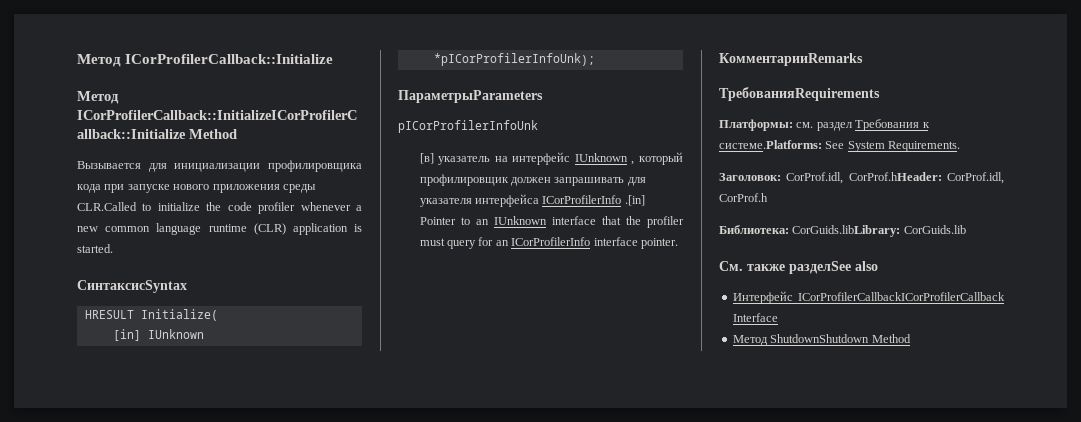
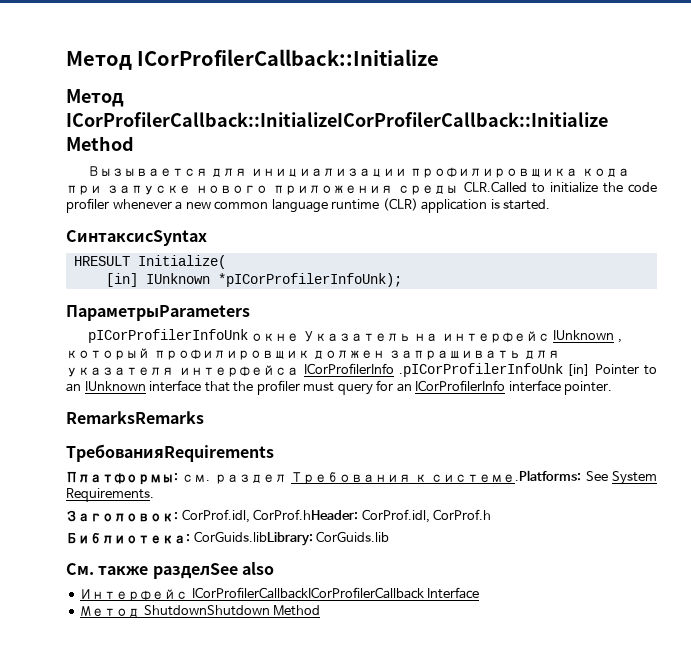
[419,153,491,165] // [в] указатель -> [251,331,411,342] окне Указатель
[624,195,645,206] .[in] -> [398,363,591,377] .pICorProfilerInfoUnk [in]
[719,53,863,66] КомментарииRemarks -> [66,411,204,424] RemarksRemarks

